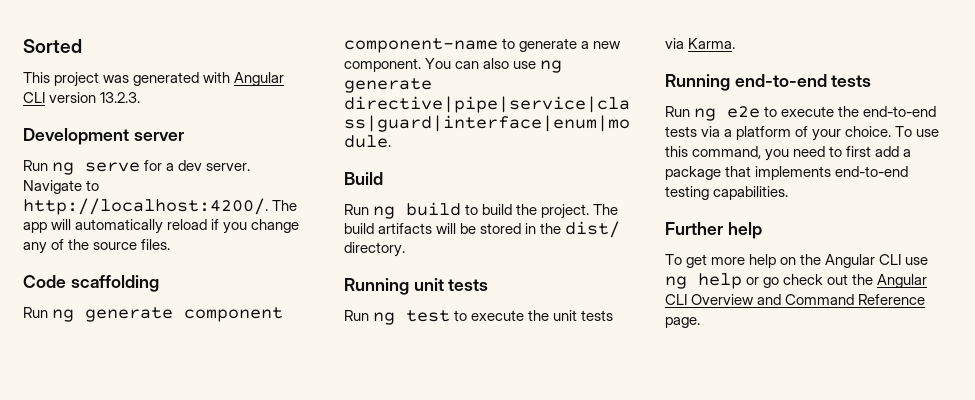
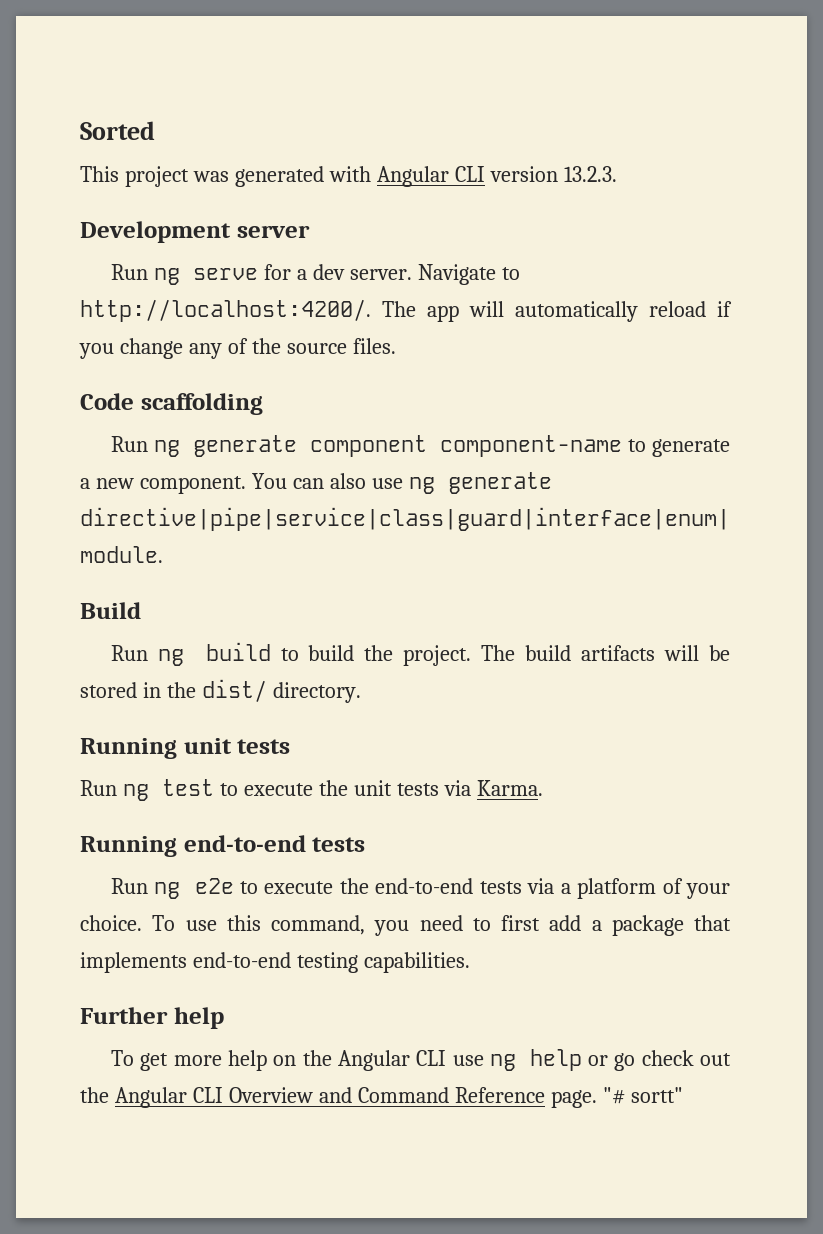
(700, 322) none -> [602,1087,684,1104] "# sortt"

